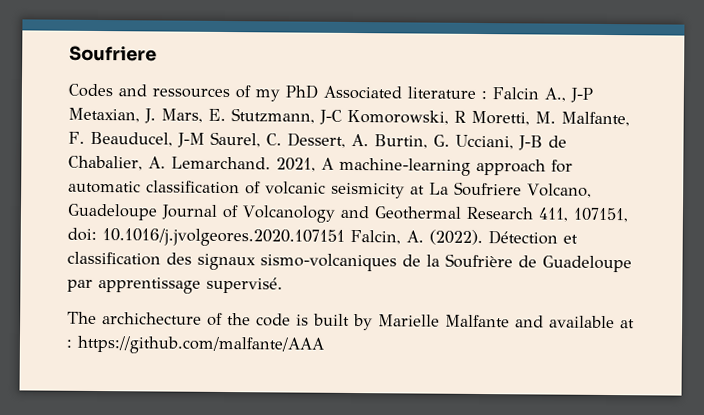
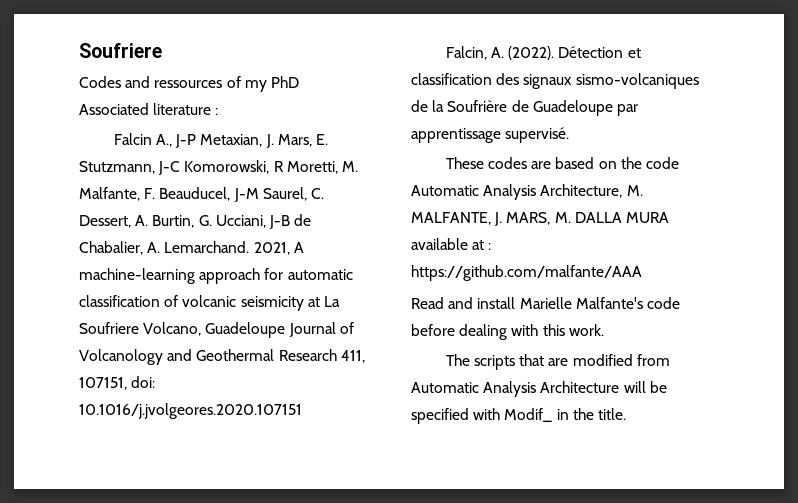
(487, 95) none -> (219, 111) //
(345, 237) none -> (302, 411) //
[67,311,635,331] [66,335,324,355] The archichecture of the code is built by Marielle Malfante and available at : https://github.com/malfante/AAA -> [445,157,679,169] [411,184,643,200] [411,212,669,226] [411,238,492,250] [411,265,642,281] [411,297,680,309] [411,324,604,340] [445,354,670,370] [411,381,667,397] [411,408,626,424] These codes are based on the code Automatic Analysis Architecture, M. MALFANTE, J. MARS, M. DALLA MURA available at : https://github.com/malfante/AAA // Read and install Marielle Malfante's code before dealing with this work. // The scripts that are modified from Automatic Analysis Architecture will be specified with Modif_ in the title.

